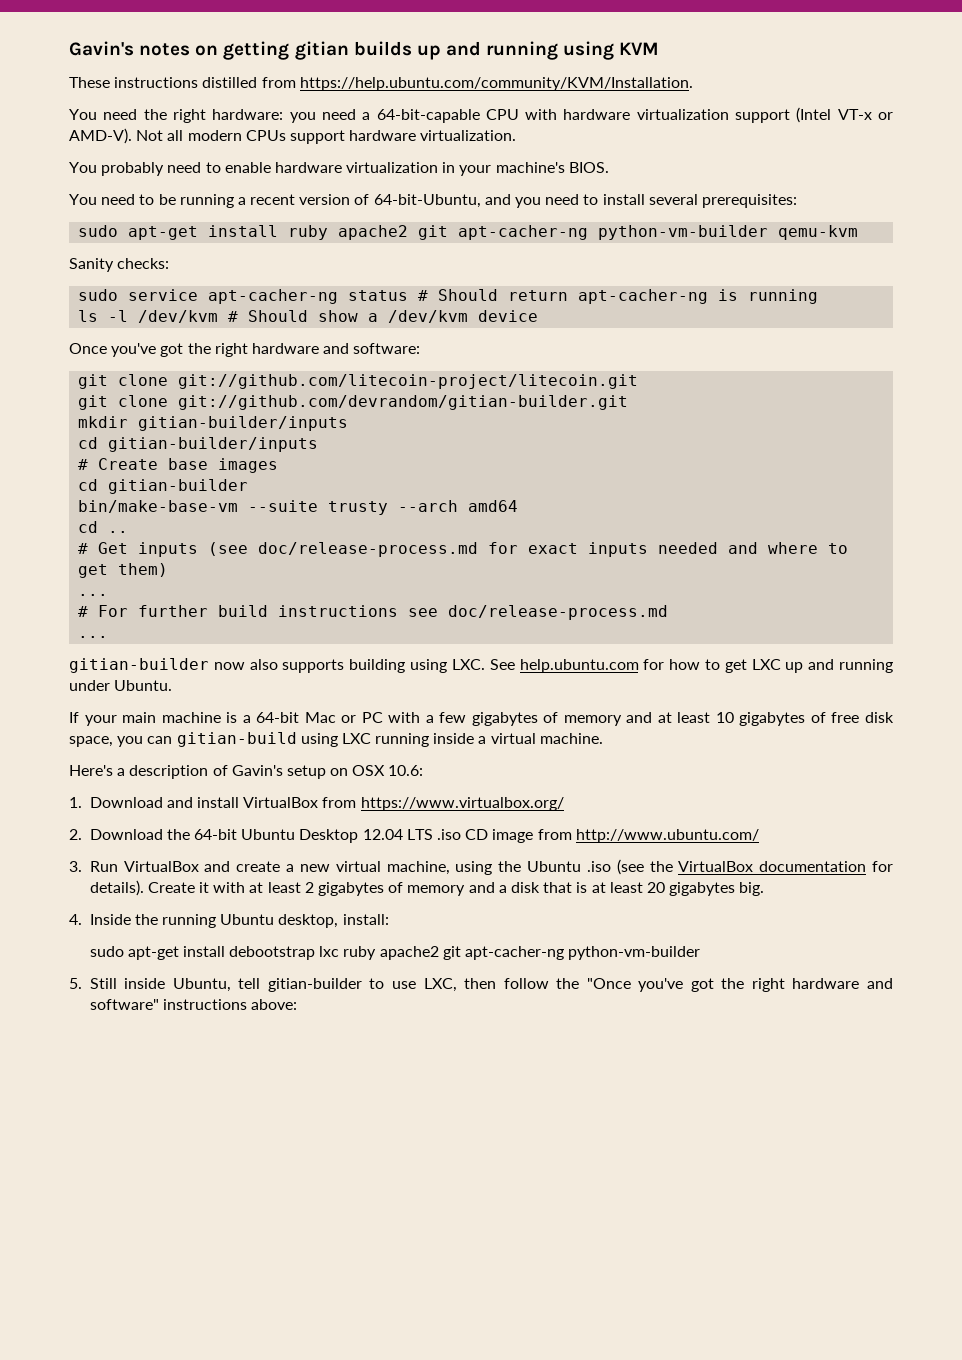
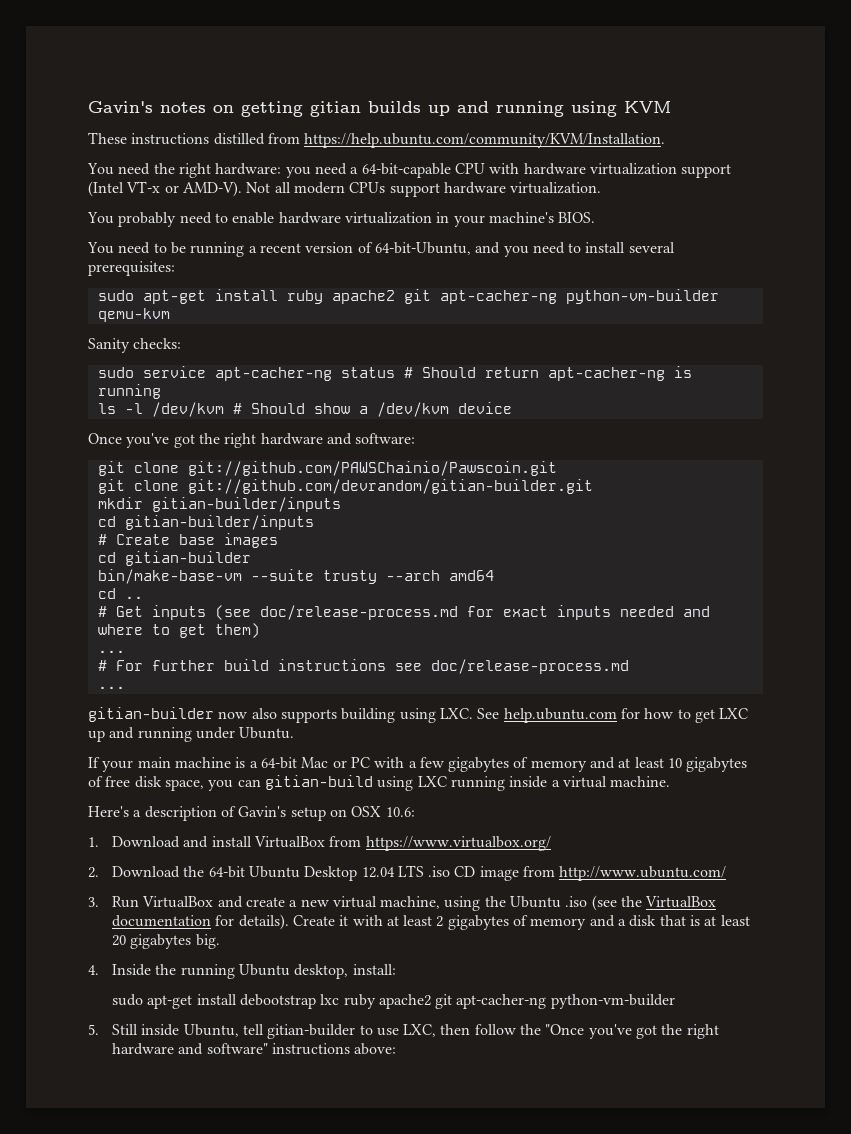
[178,374,639,389] git://github.com/litecoin-project/litecoin.git -> [187,461,557,476] git://github.com/PAWSChainio/Pawscoin.git

